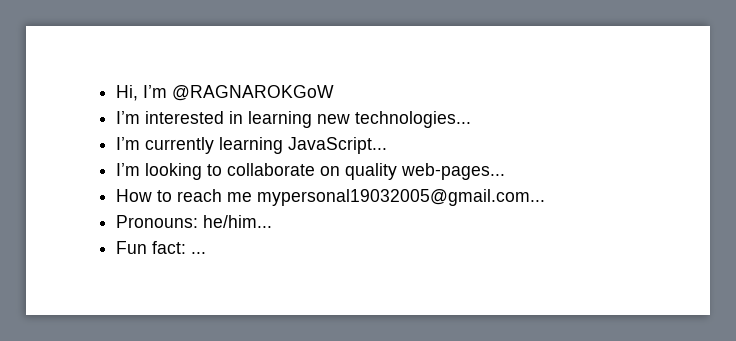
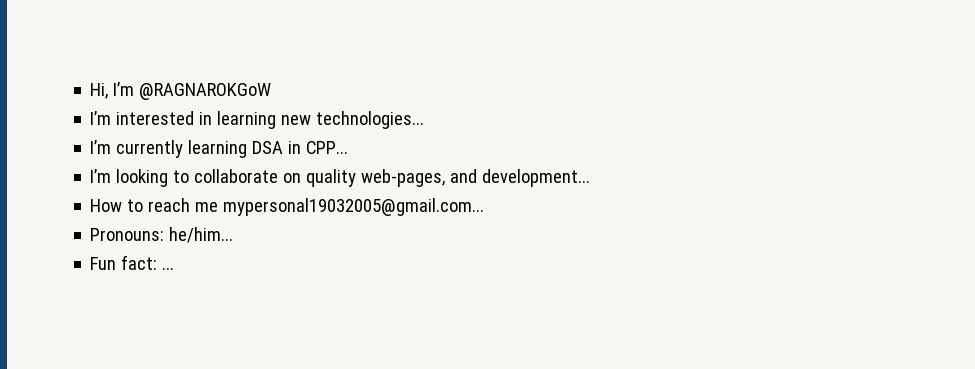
[288,137,388,154] JavaScript... -> [252,141,349,154] DSA in CPP...
[401,163,506,180] web-pages... -> [361,169,591,187] web-pages, and development...

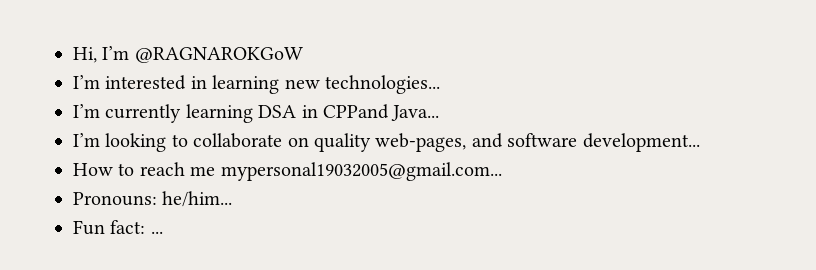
[306,141,349,154] CPP... -> [323,104,440,121] CPPand Java...
(478, 176) none -> [507,133,578,147] software

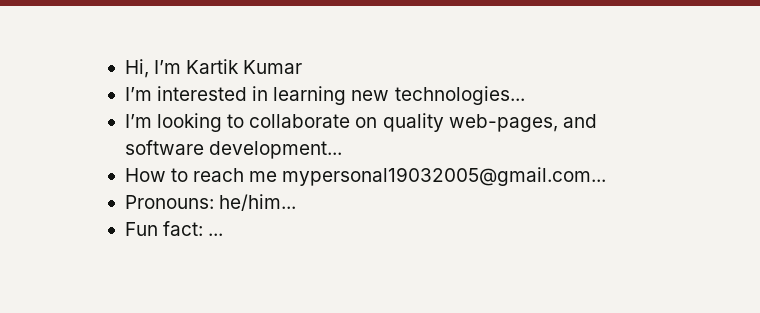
[134,47,303,63] @RAGNAROKGoW -> [186,59,303,74] Kartik Kumar
[73,104,440,123] // I’m currently learning DSA in CPPand Java... -> (525, 95) none

